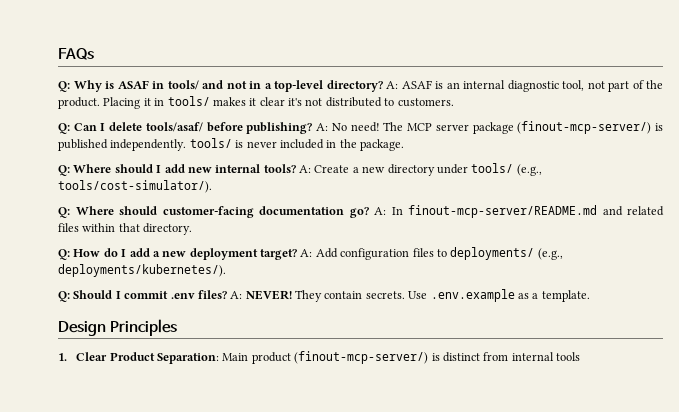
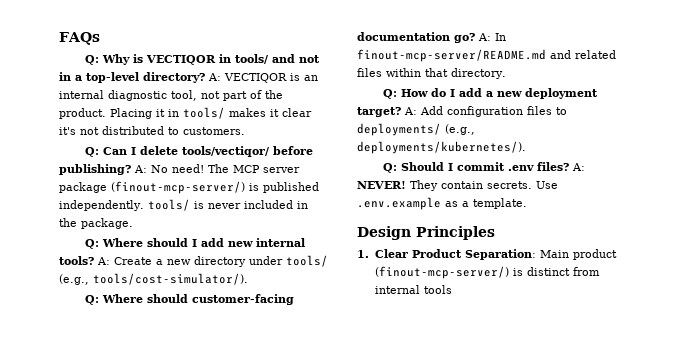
[117,80,149,89] ASAF -> [145,55,216,65] VECTIQOR
[401,80,432,89] ASAF -> [224,73,287,83] VECTIQOR
[145,122,203,132] tools/asaf/ -> [181,146,270,157] tools/vectiqor/

